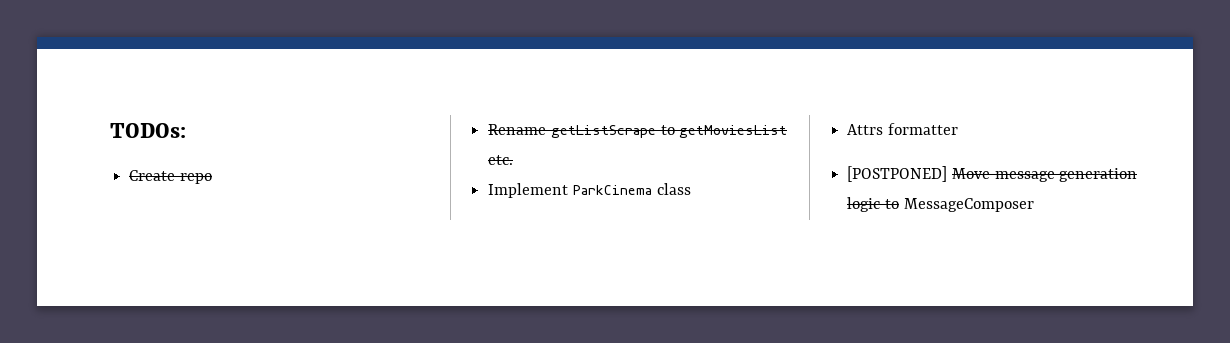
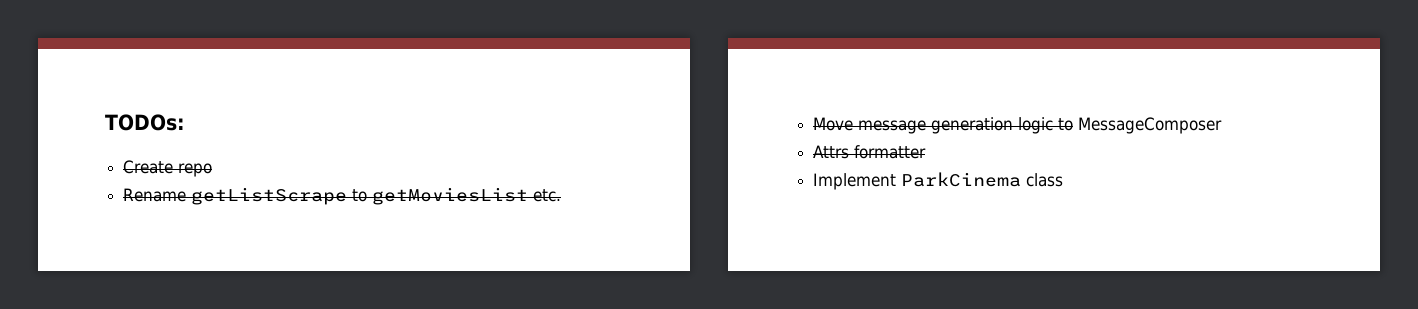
[488,183,691,198] [847,123,958,135] [847,166,948,182] Implement ParkCinema class // Attrs formatter // [POSTPONED] -> (562, 195) none
(1034, 205) none -> [813,145,927,159] [813,172,1064,190] // Attrs formatter // Implement ParkCinema class

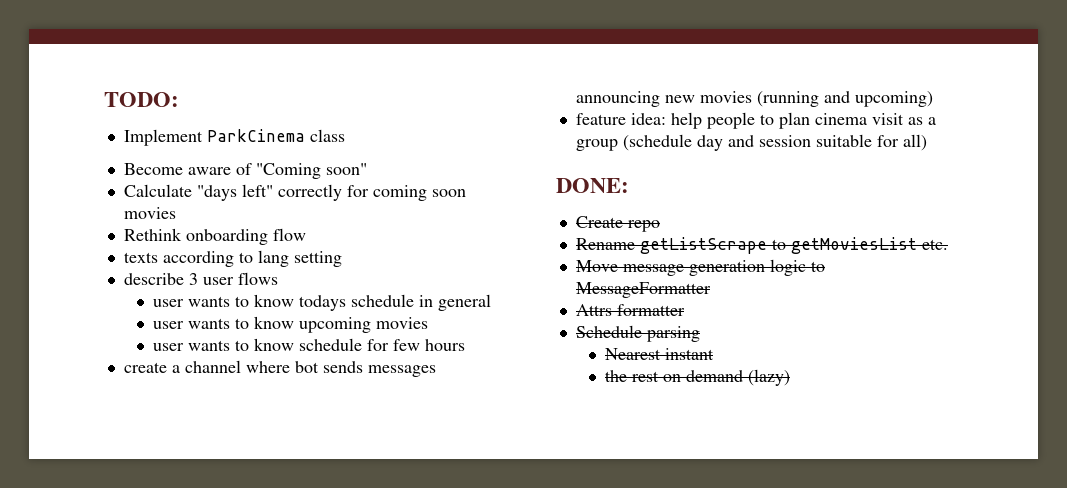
[105,114,185,131] TODOs: -> [104,92,179,107] [123,129,345,146] [123,163,367,179] [123,184,466,201] [123,207,176,219] [123,228,306,245] [123,250,342,267] [123,272,278,285] [153,294,492,311] [153,316,429,333] [153,338,466,351] [123,360,436,377] [575,91,933,107] [575,112,936,129] [575,134,927,151] [556,178,629,193] TODO: // Implement ParkCinema class // Become aware of "Coming soon" // Calculate "days left" correctly for coming soon movies // Rethink onboarding flow // texts according to lang setting // describe 3 user flows // user wants to know todays schedule in general // user wants to know upcoming movies // user wants to know schedule for few hours // create a channel where bot sends messages announcing new movies (running and upcoming) // feature idea: help people to plan cinema visit as a group (schedule day and session suitable for all) // DONE:
[1078,117,1223,134] MessageComposer -> [575,282,711,298] MessageFormatter
[813,172,1064,190] Implement ParkCinema class -> [575,325,700,342] [605,348,715,360] [605,369,791,386] Schedule parsing // Nearest instant // the rest on demand (lazy)

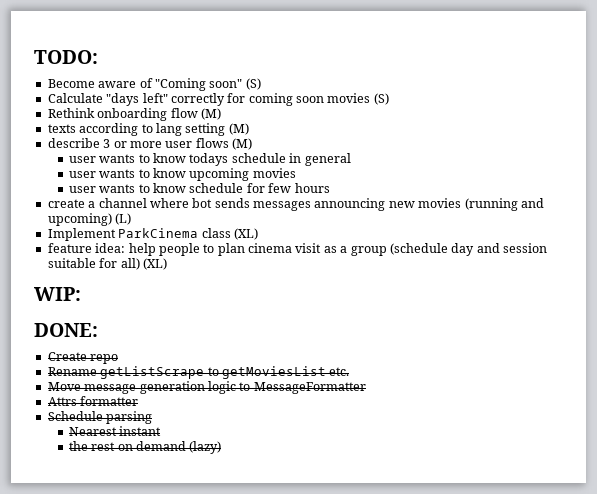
[123,129,345,146] // Implement ParkCinema class -> (98, 57) none
(367, 169) none -> [245,78,261,90] (S)
(176, 213) none -> [373,93,389,105] (S)
(306, 234) none -> [200,108,221,120] (M)
(342, 259) none -> [228,123,249,135] (M)
(198, 279) none -> [113,141,162,148] or more
(278, 278) none -> [232,138,252,150] (M)
(933, 99) none -> [115,213,132,225] [47,228,258,241] (L) // Implement ParkCinema class (XL)
(927, 142) none -> [142,258,167,270] [34,287,81,301] (XL) // WIP:

